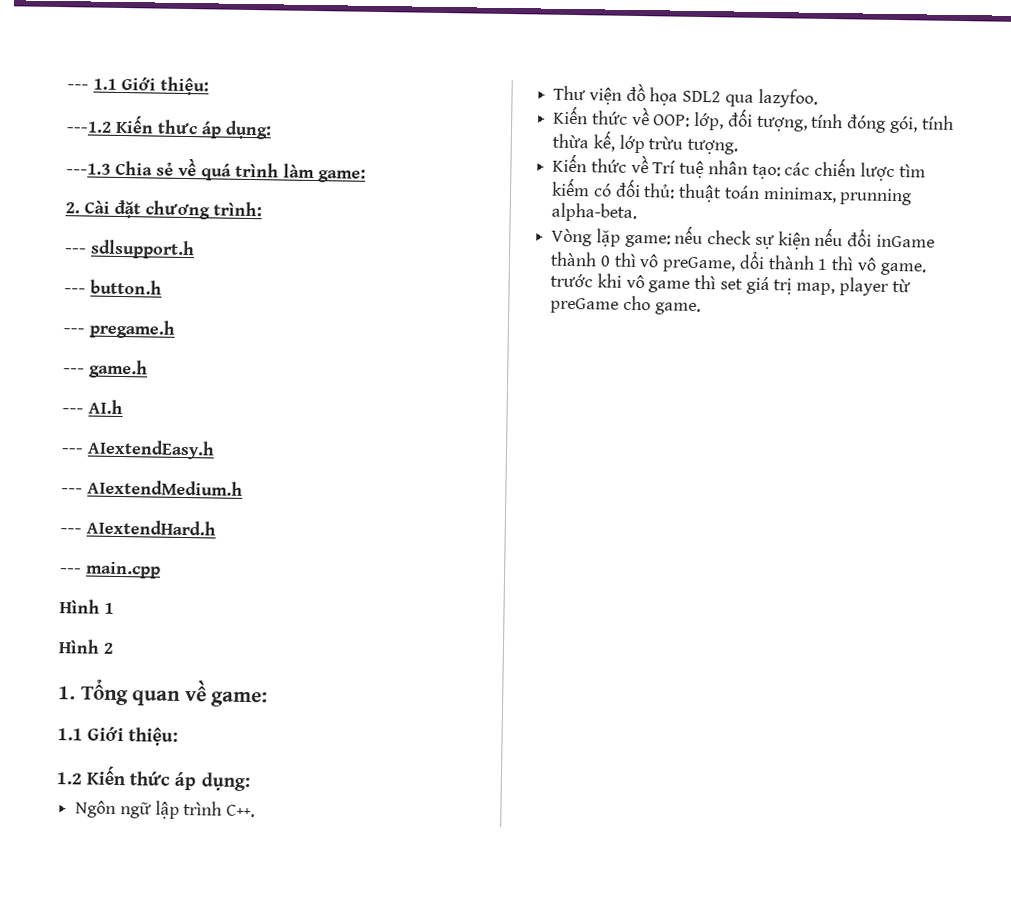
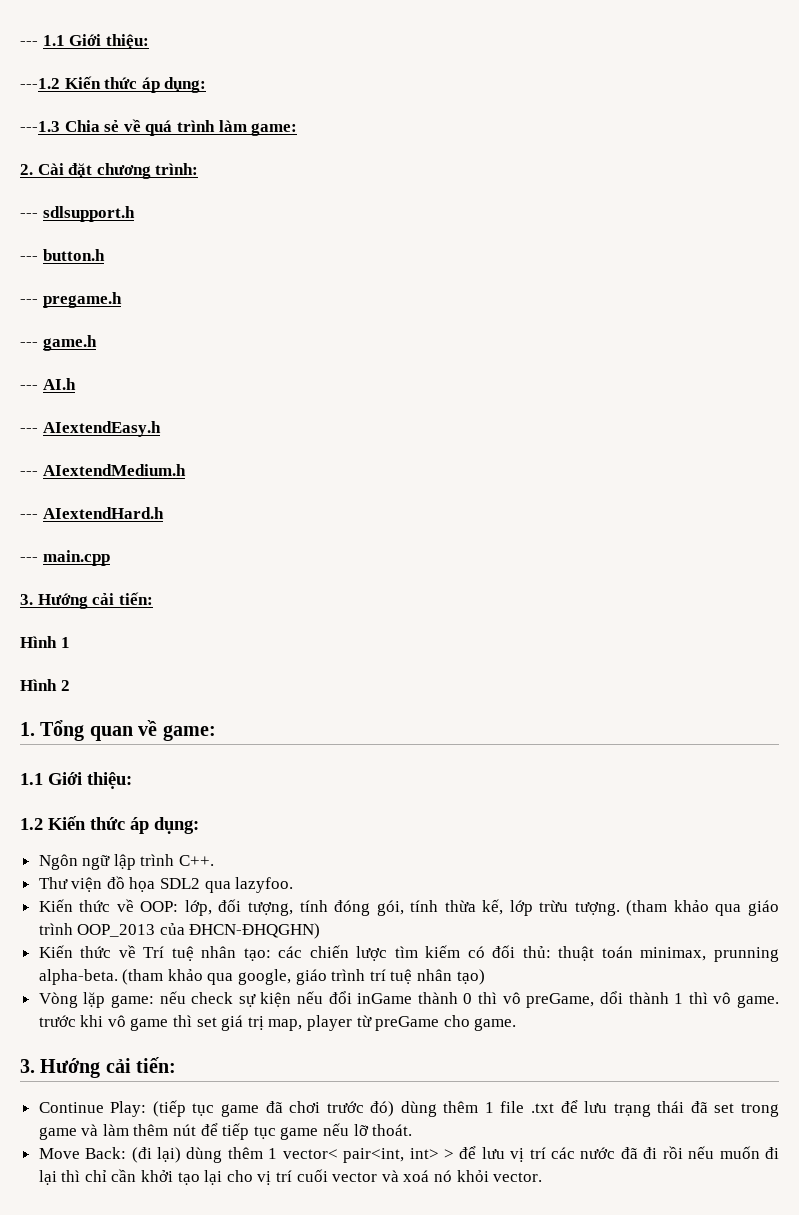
[157,119,198,135] thưc -> [104,77,138,89] thức
(161, 570) none -> [20,592,153,609] // 3. Hướng cải tiến:
(739, 146) none -> [626,900,779,916] [38,923,321,939] (tham khảo qua giáo trình OOP_2013 của ĐHCN-ĐHQGHN)
(638, 212) none -> [122,969,485,985] (tham khảo qua google, giáo trình trí tuệ nhân tạo)
(701, 309) none -> [20,1057,177,1078] [38,1100,779,1117] [38,1123,413,1140] [38,1146,779,1163] [38,1169,543,1185] // 3. Hướng cải tiến: // Continue Play: (tiếp tục game đã chơi trước đó) dùng thêm 1 file .txt để lưu trạng thái đã set trong game và làm thêm nút để tiếp tục game nếu lỡ thoát. // Move Back: (đi lại) dùng thêm 1 vector< pair<int, int> > để lưu vị trí các nước đã đi rồi nếu muốn đi lại thì chỉ cần khởi tạo lại cho vị trí cuối vector và xoá nó khỏi vector.

